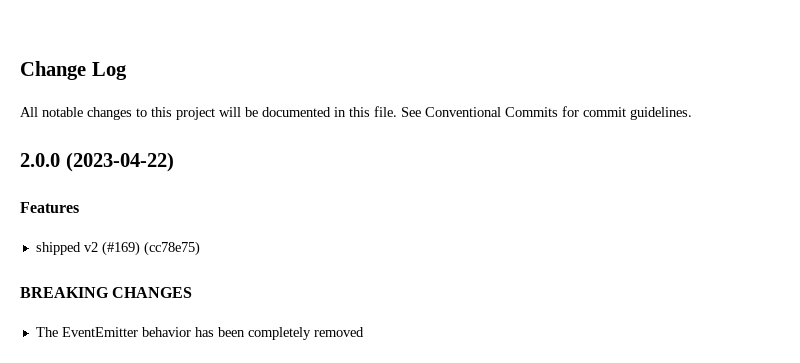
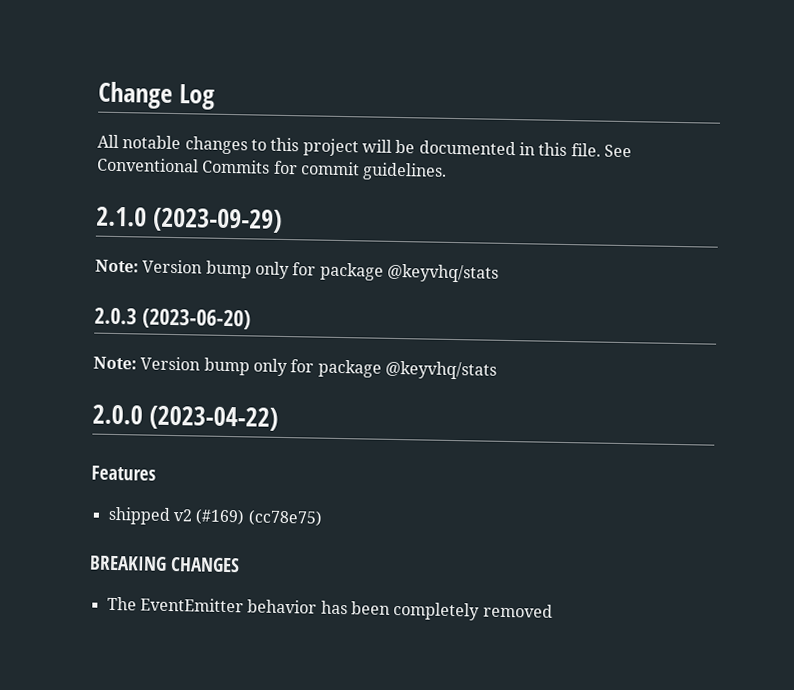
(692, 113) none -> [96,206,282,233] [95,259,499,283] [94,307,251,330] [93,356,497,380] // 2.1.0 (2023-09-29) // Note: Version bump only for package @keyvhq/stats // 2.0.3 (2023-06-20) // Note: Version bump only for package @keyvhq/stats

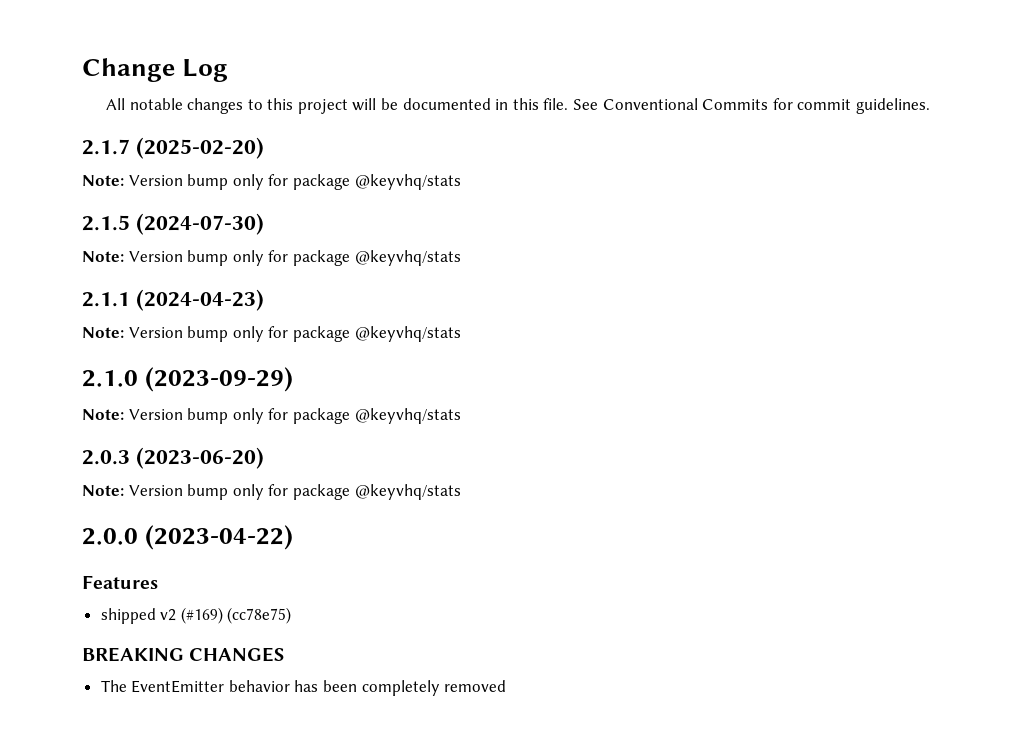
(448, 171) none -> [82,137,265,159] [82,174,461,190] [82,213,265,235] [82,250,461,266] [82,289,265,311] [82,326,461,342] // 2.1.7 (2025-02-20) // Note: Version bump only for package @keyvhq/stats // 2.1.5 (2024-07-30) // Note: Version bump only for package @keyvhq/stats // 2.1.1 (2024-04-23) // Note: Version bump only for package @keyvhq/stats

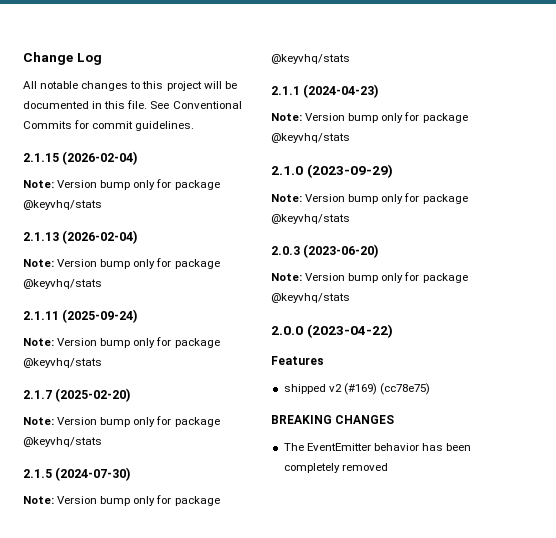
(930, 106) none -> [23,151,138,165] [23,179,220,190] [23,200,102,210] [23,230,138,244] [23,258,220,269] [23,279,102,289] [23,309,138,323] [23,337,220,348] [23,358,102,368] // 2.1.15 (2026-02-04) // Note: Version bump only for package @keyvhq/stats // 2.1.13 (2026-02-04) // Note: Version bump only for package @keyvhq/stats // 2.1.11 (2025-09-24) // Note: Version bump only for package @keyvhq/stats

